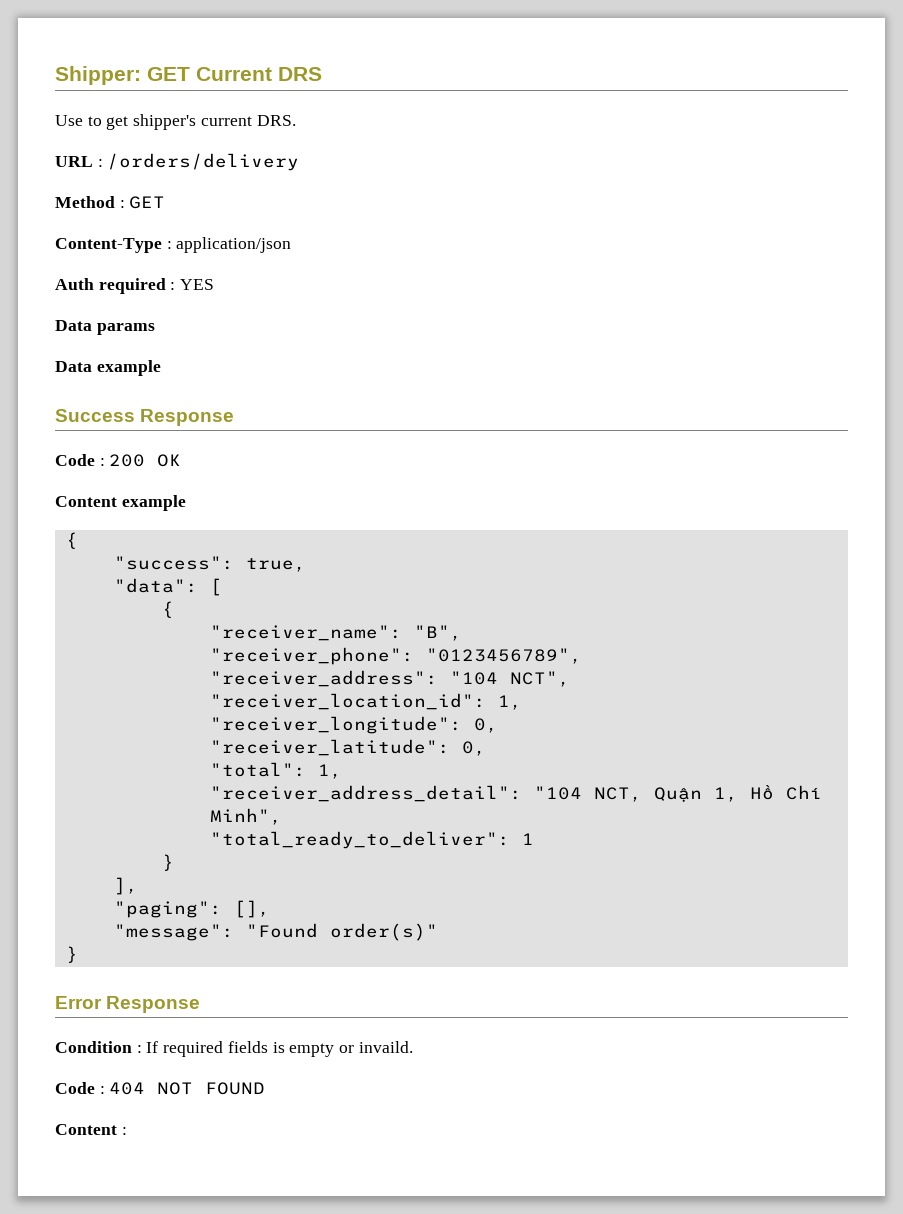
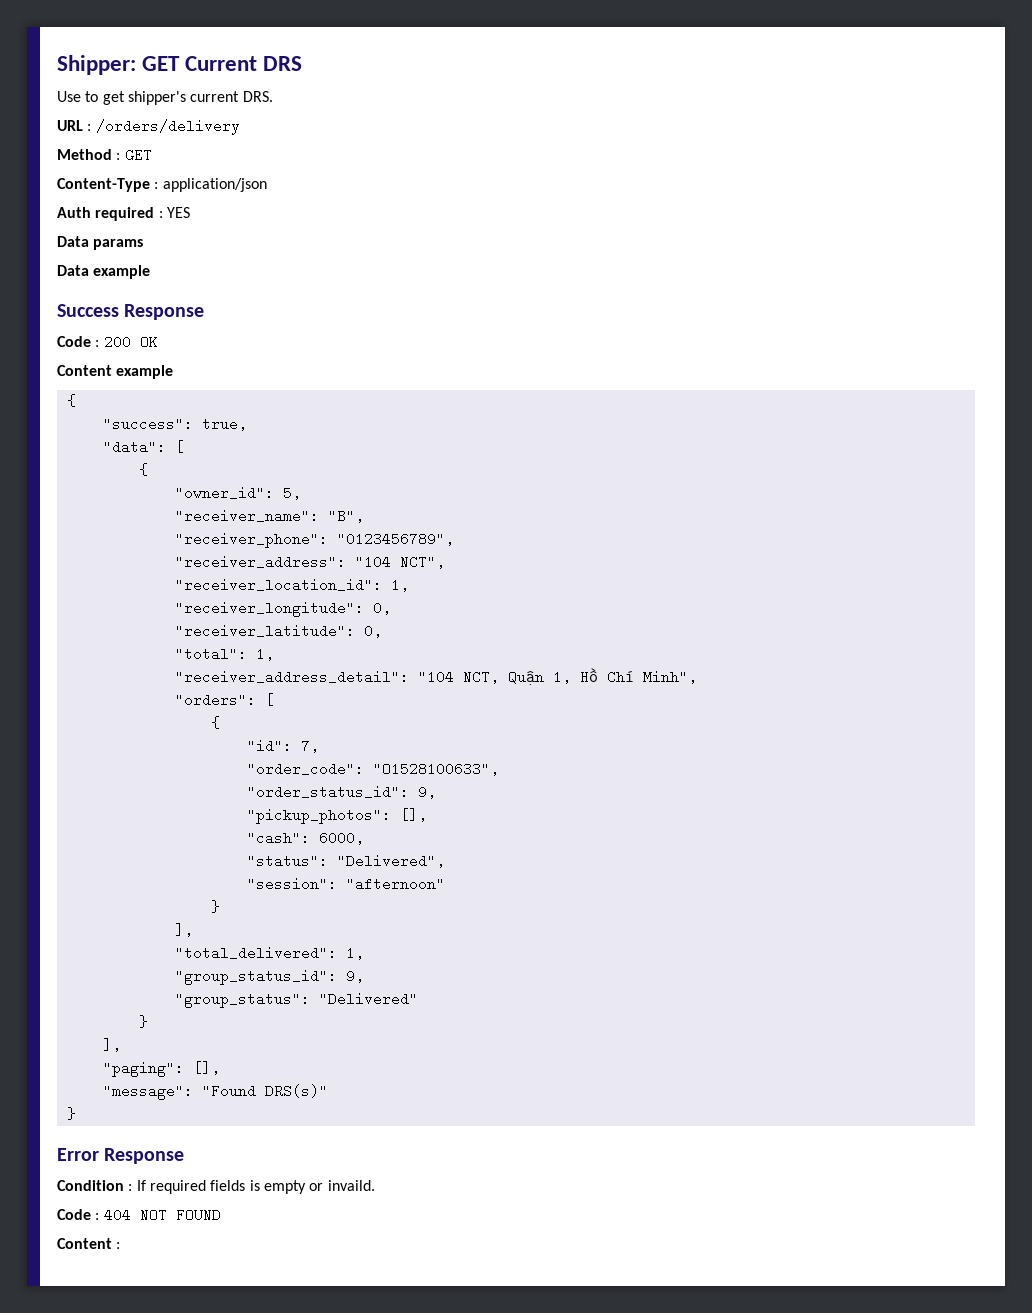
(174, 609) none -> [174,486,301,500] // "owner_id": 5,
[209,831,534,849] "total_ready_to_deliver": 1 -> [174,693,274,707] [210,716,220,729] [246,739,319,753] [246,762,499,776] [246,785,436,799] [246,808,427,824] [246,831,364,845] [246,854,445,868] [246,877,445,891] [210,900,220,913] [174,923,193,937] [174,946,364,960] [174,969,364,985] [174,992,418,1008] "orders": [ // { // "id": 7, // "order_code": "O1528100633", // "order_status_id": 9, // "pickup_photos": [], // "cash": 6000, // "status": "Delivered", // "session": "afternoon" // } // ], // "total_delivered": 1, // "group_status_id": 9, // "group_status": "Delivered"
[329,923,438,941] order(s)" -> [264,1084,328,1098] DRS(s)"

